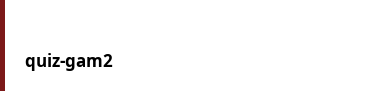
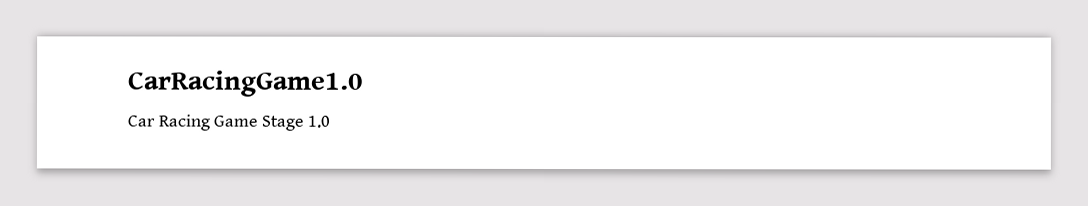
[25,53,113,71] quiz-gam2 -> [128,70,364,97] [127,114,330,131] CarRacingGame1.0 // Car Racing Game Stage 1.0

